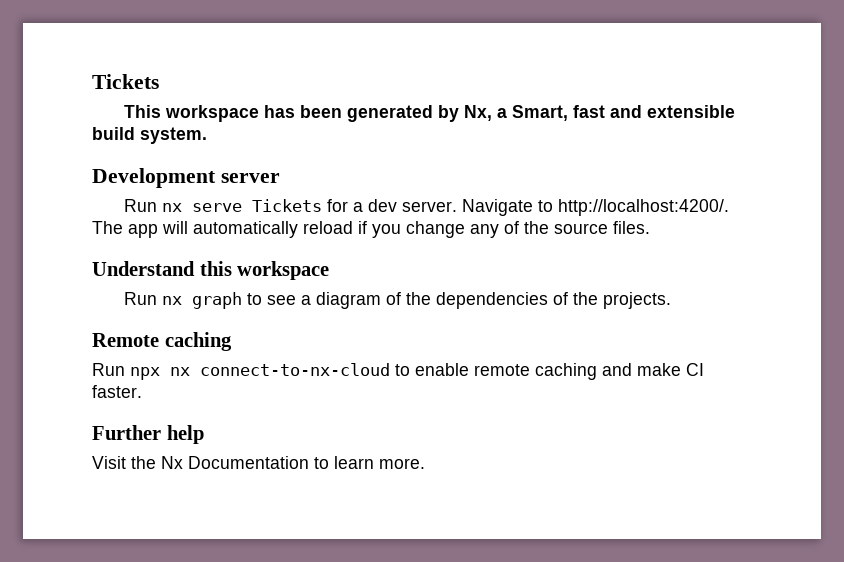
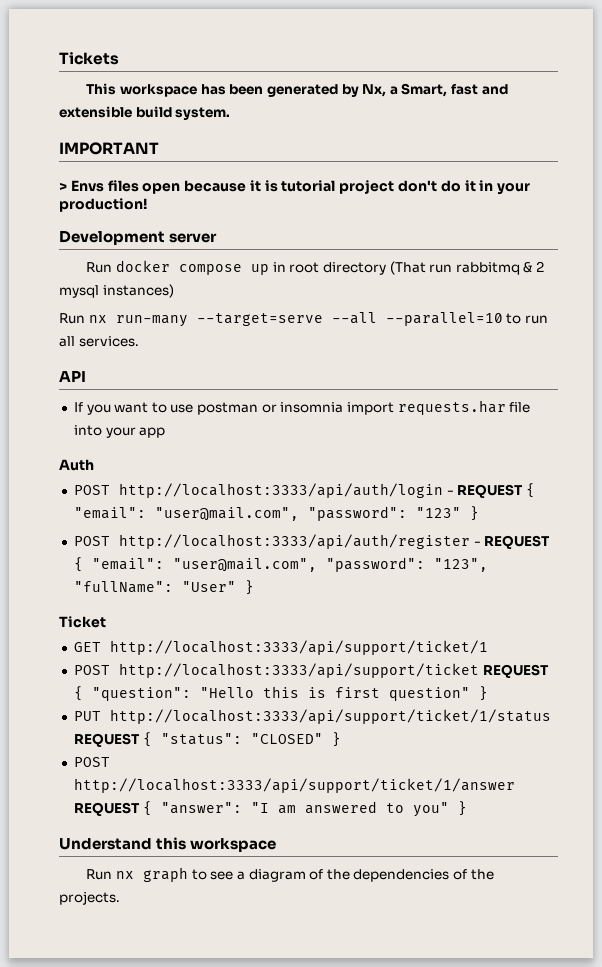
[92,168,280,188] [123,199,729,216] [92,221,650,238] Development server // Run nx serve Tickets for a dev server. Navigate to http://localhost:4200/. The app will automatically reload if you change any of the source files. -> [59,142,159,155] [59,180,531,195] [59,198,147,212] [59,230,218,245] [86,260,545,275] [59,284,174,298] [59,312,548,327] [59,336,139,347] [59,370,86,382] [73,400,531,415] [73,425,166,438] [59,459,94,471] [73,483,535,498] [73,506,479,521] [73,534,551,549] [73,557,488,572] [73,580,254,595] [59,616,106,628] [73,640,488,655] [73,663,549,678] [73,686,488,701] [73,709,551,724] [73,732,341,747] [73,757,110,767] [73,778,515,793] [73,801,467,817] IMPORTANT // > Envs files open because it is tutorial project don't do it in your production! // Development server // Run docker compose up in root directory (That run rabbitmq & 2 mysql instances) // Run nx run-many --target=serve --all --parallel=10 to run all services. // API // If you want to use postman or insomnia import requests.har file into your app // Auth // POST http://localhost:3333/api/auth/login - REQUEST { "email": "user@mail.com", "password": "123" } // POST http://localhost:3333/api/auth/register - REQUEST { "email": "user@mail.com", "password": "123", "fullName": "User" } // Ticket // GET http://localhost:3333/api/support/ticket/1 // POST http://localhost:3333/api/support/ticket REQUEST { "question": "Hello this is first question" } // PUT http://localhost:3333/api/support/ticket/1/status REQUEST { "status": "CLOSED" } // POST http://localhost:3333/api/support/ticket/1/answer REQUEST { "answer": "I am answered to you" }
[92,332,232,351] [92,363,704,380] [92,385,142,398] [92,425,204,444] [92,456,425,469] // Remote caching // Run npx nx connect-to-nx-cloud to enable remote caching and make CI faster. // Further help // Visit the Nx Documentation to learn more. -> (120, 898) none

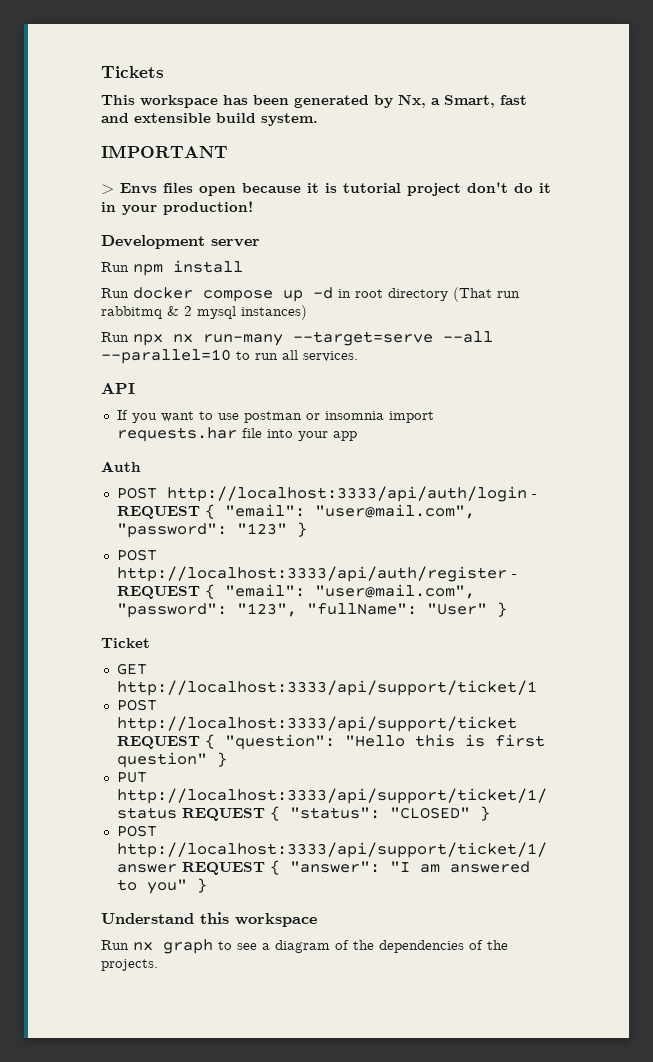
(218, 238) none -> [101,260,243,276] // Run npm install
(269, 269) none -> [313,287,333,299] -d
(85, 318) none -> [133,334,163,346] npx

